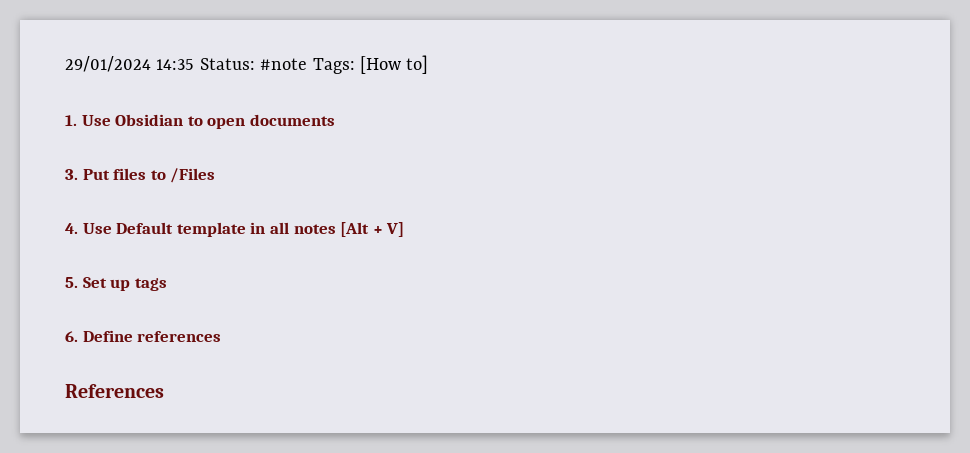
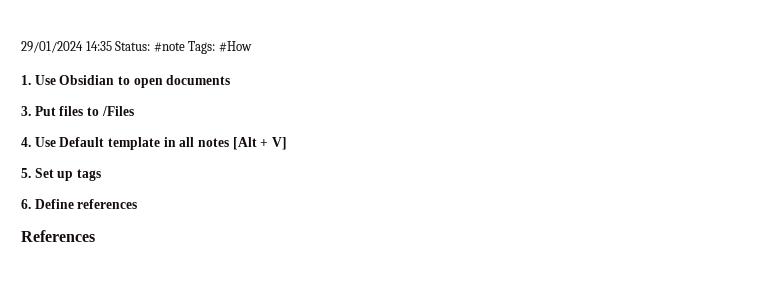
[360,55,429,74] [How to] -> [218,41,252,52] #How

